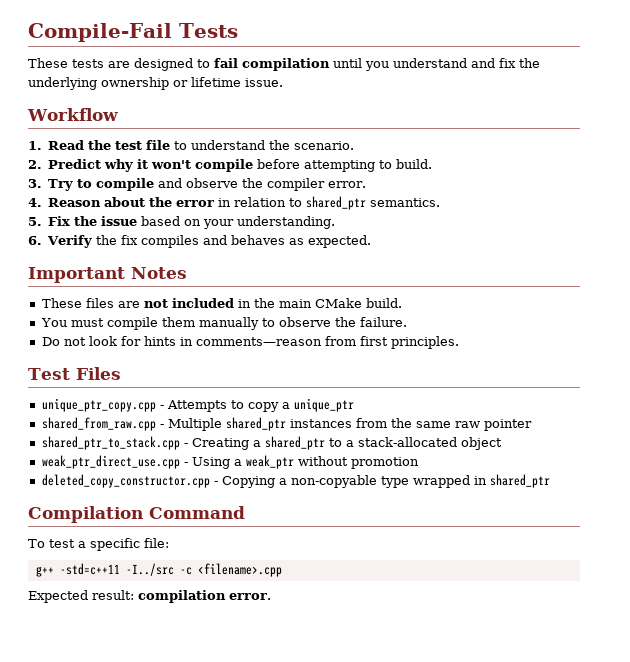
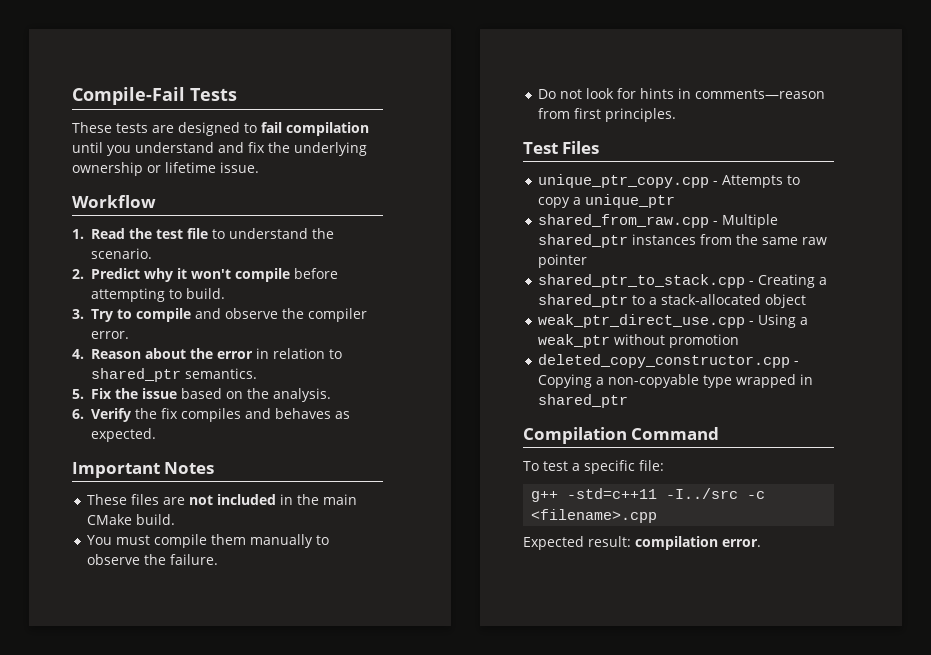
[203,216,336,229] your understanding. -> [247,388,331,402] the analysis.

